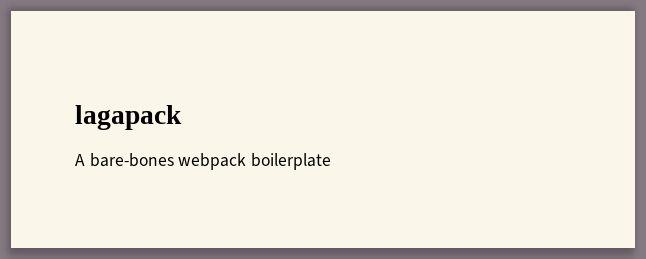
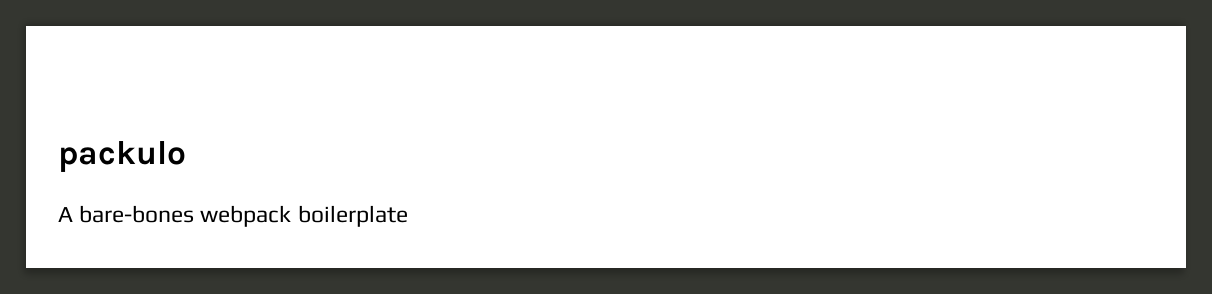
[75,105,182,130] lagapack -> [58,141,186,172] packulo

